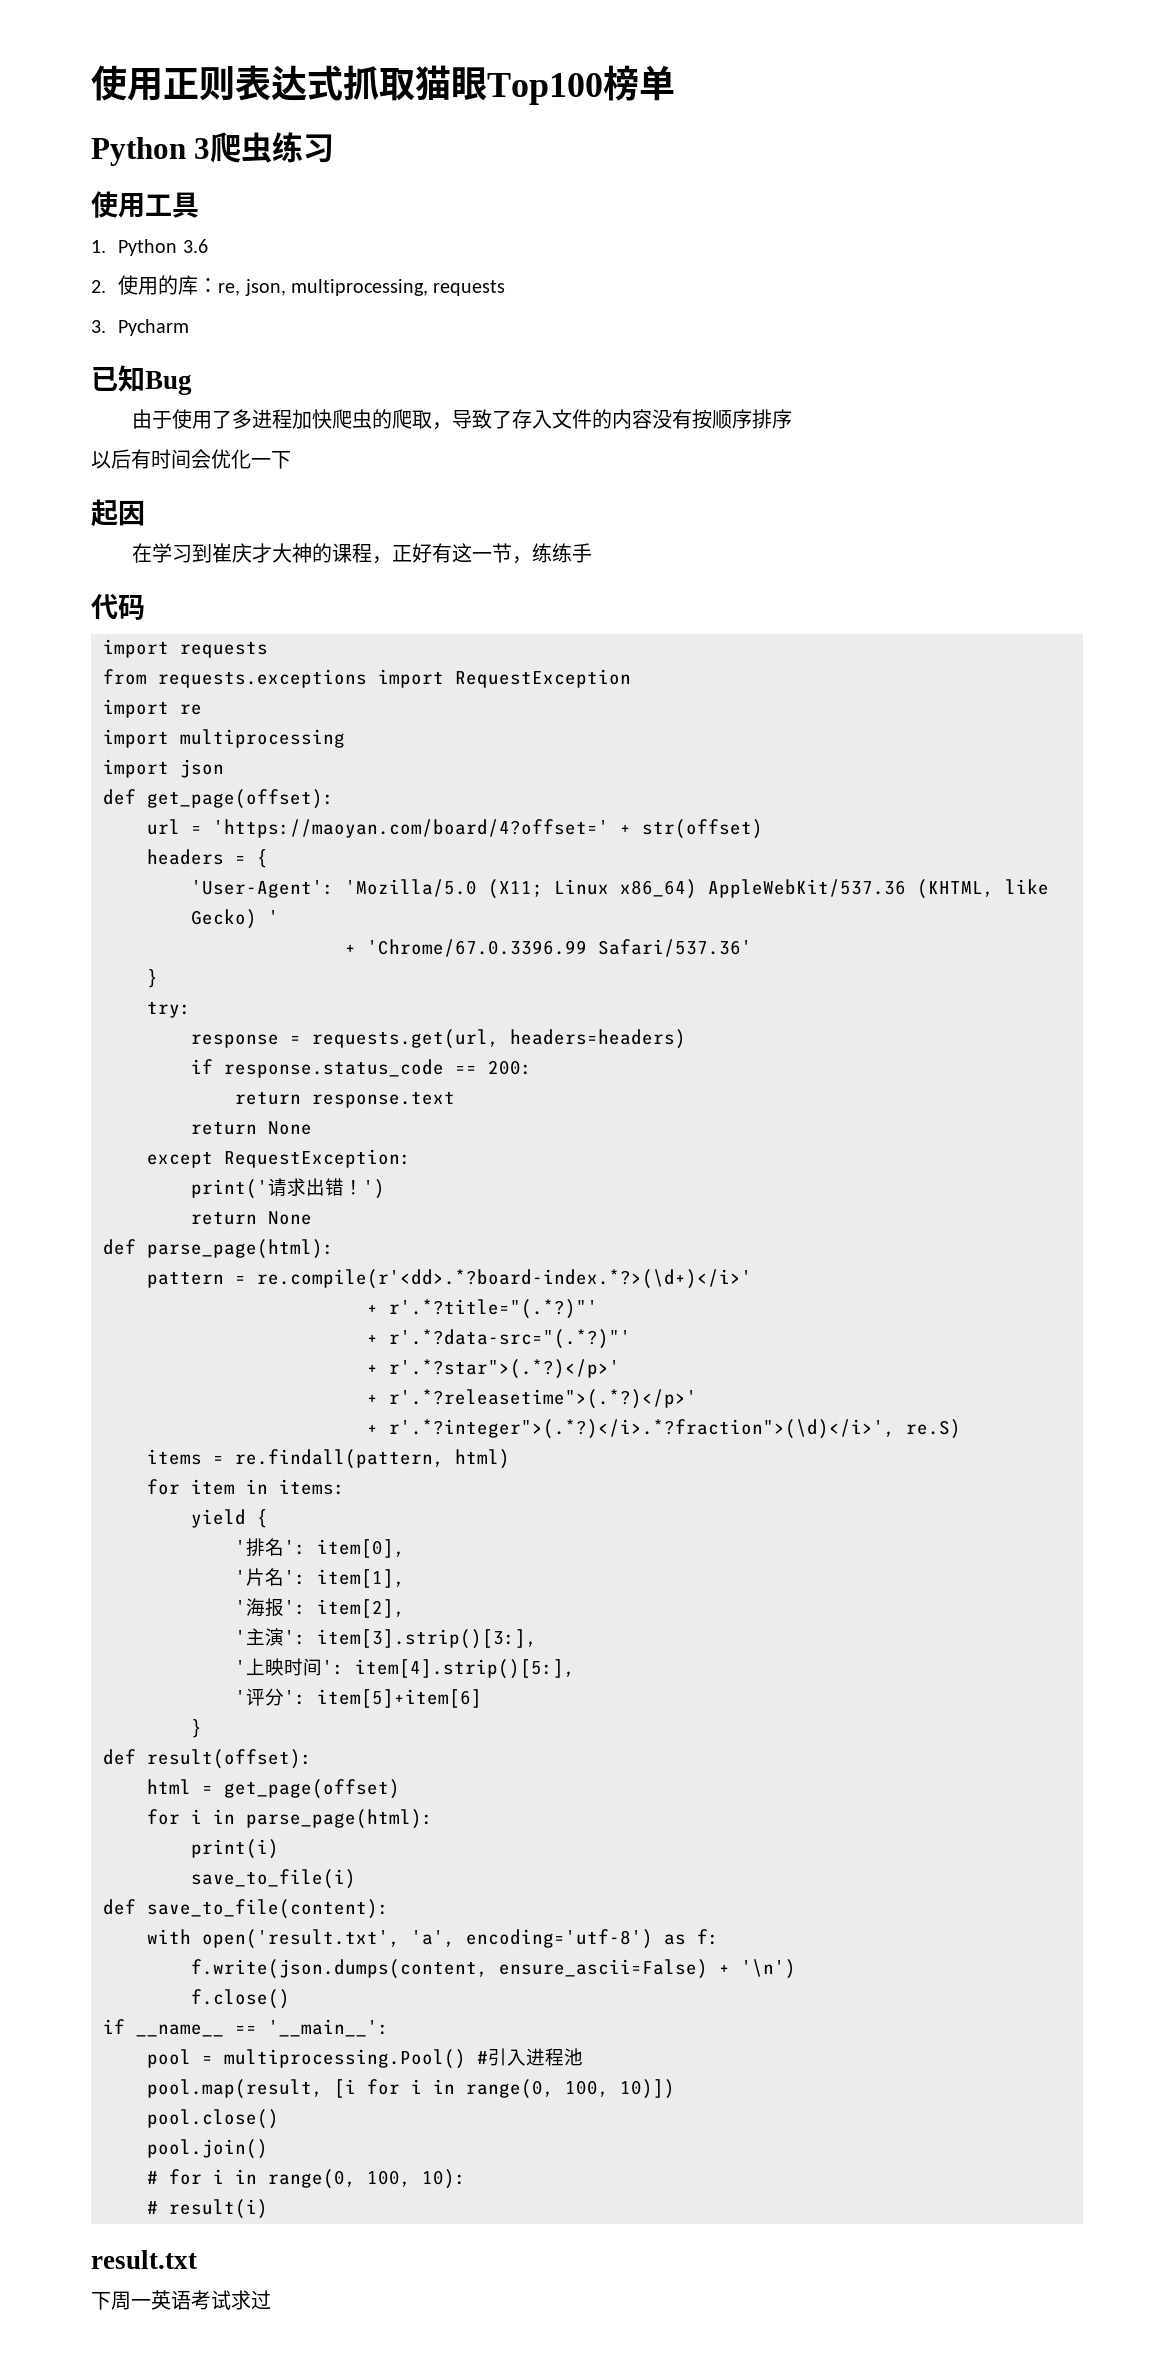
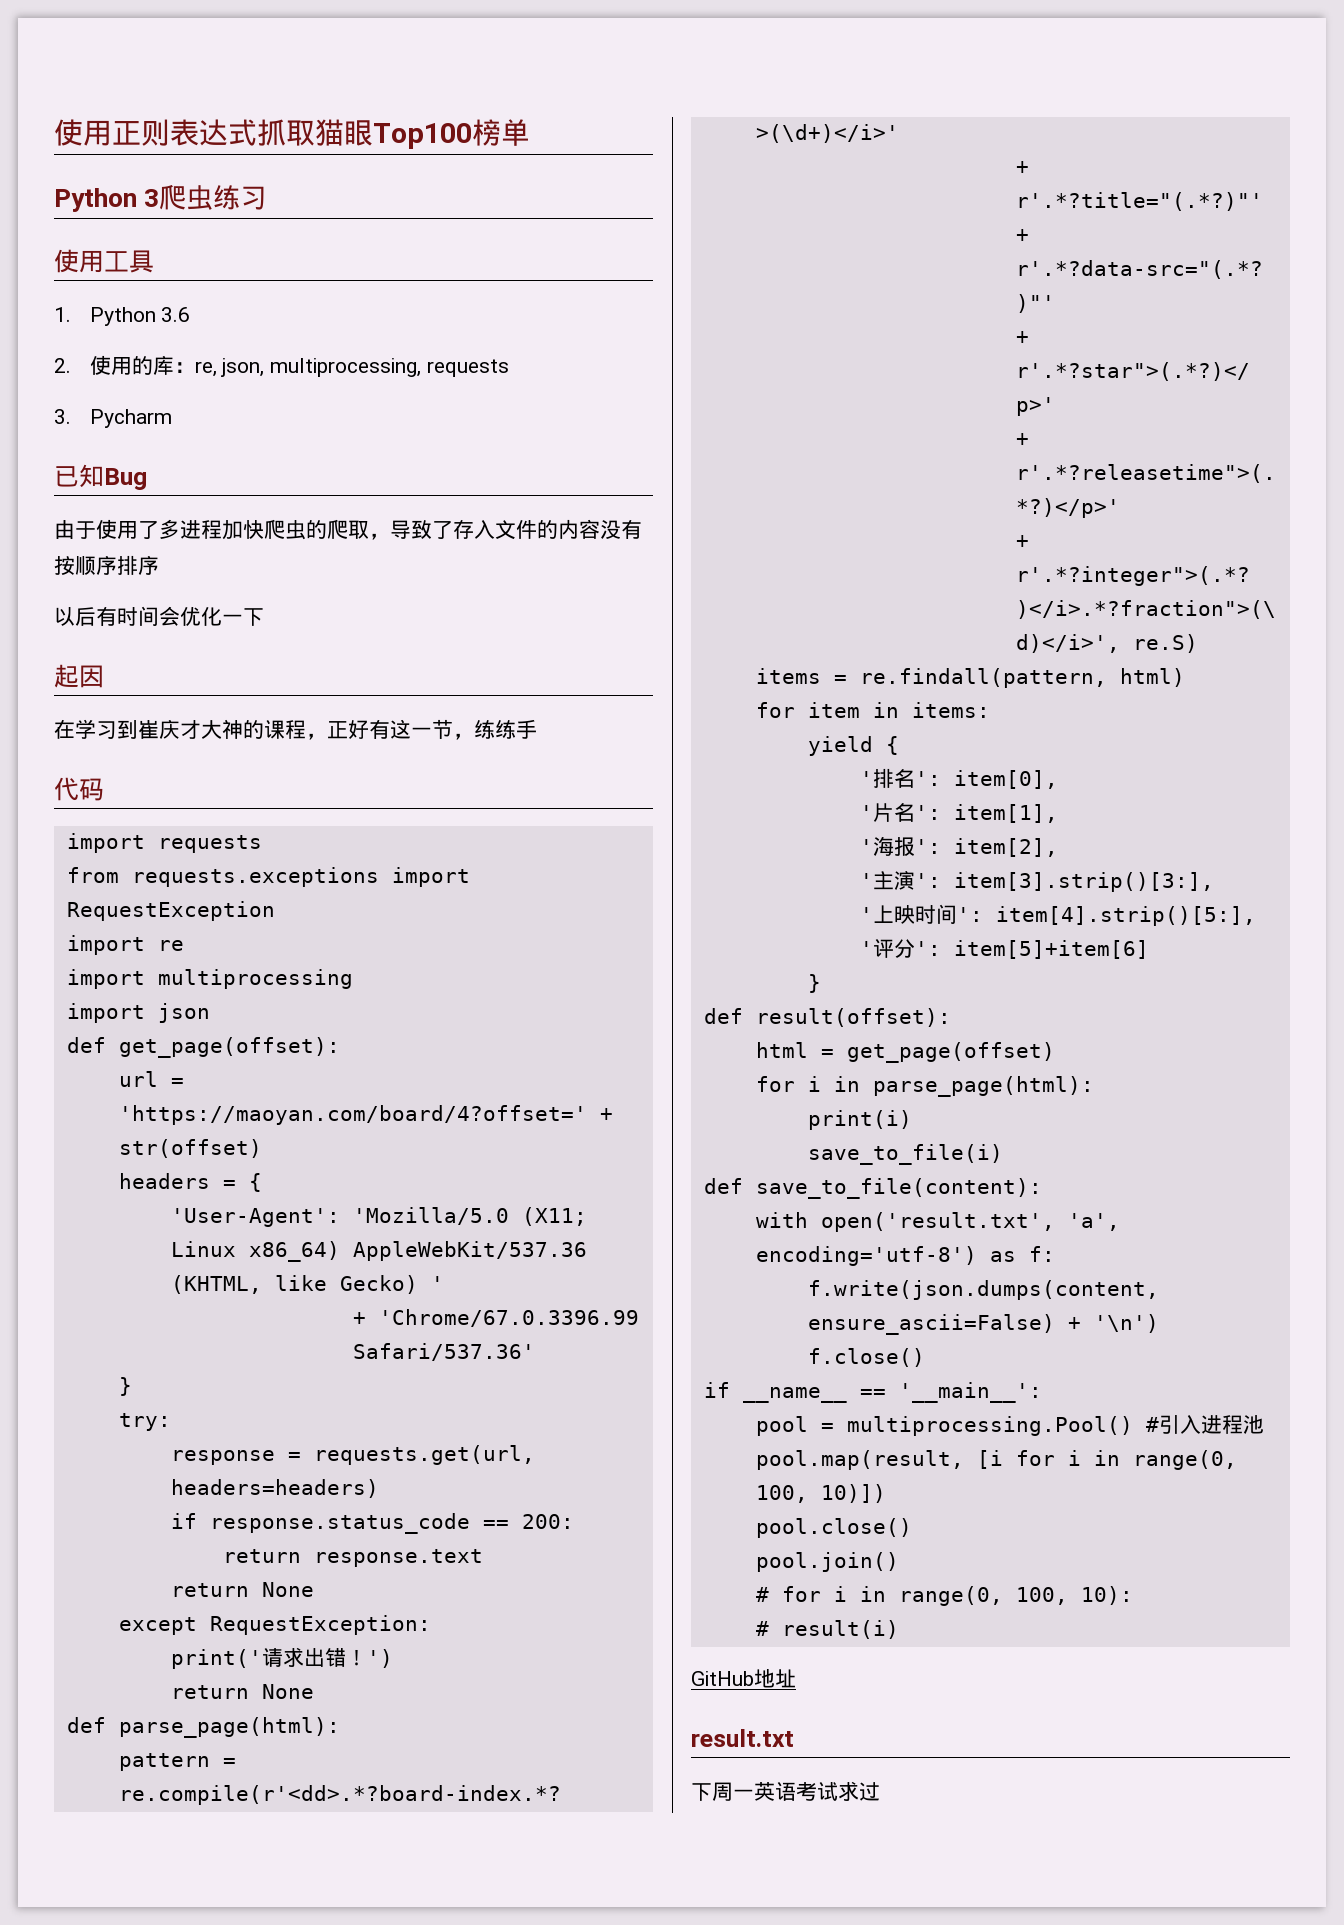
(268, 2209) none -> [691,1669,796,1688] // GitHub地址

